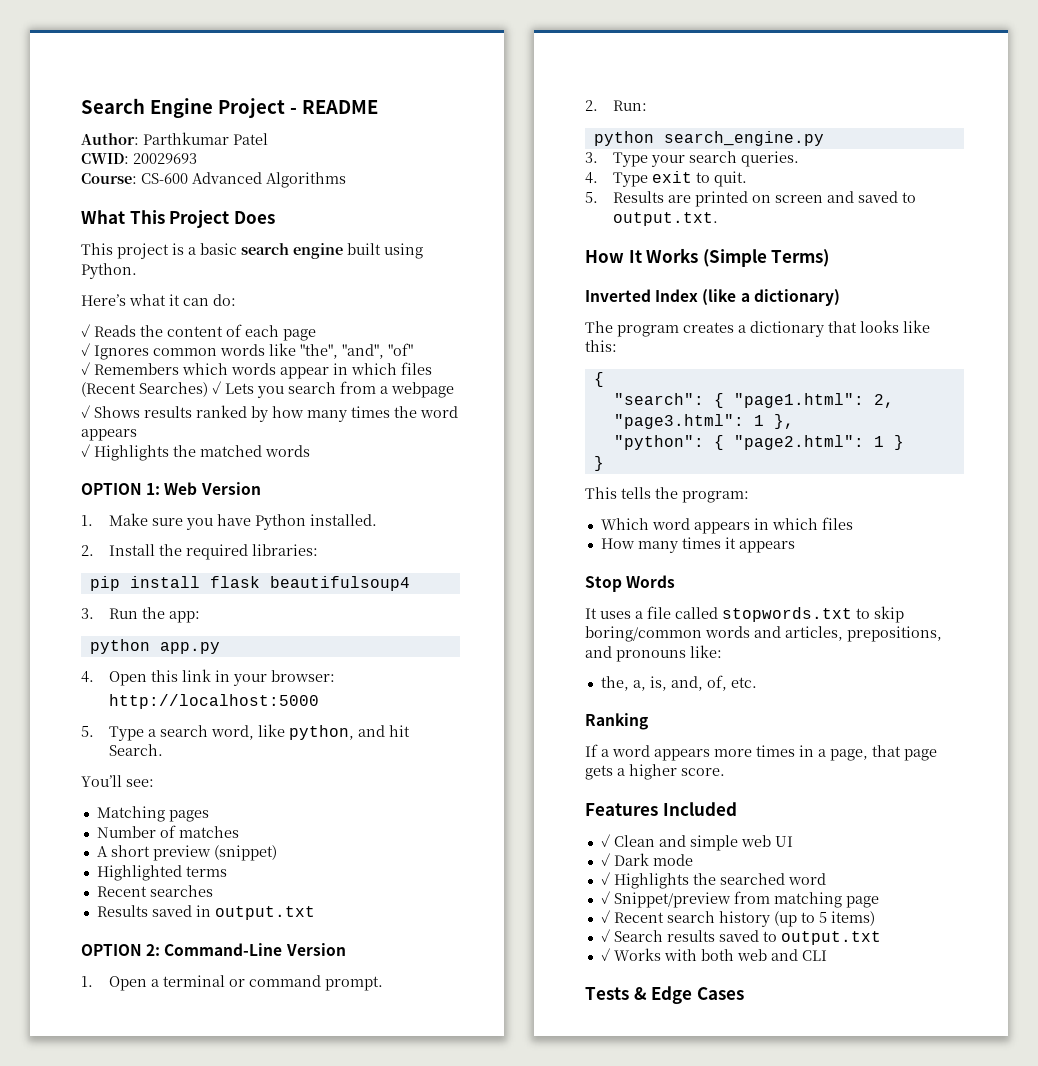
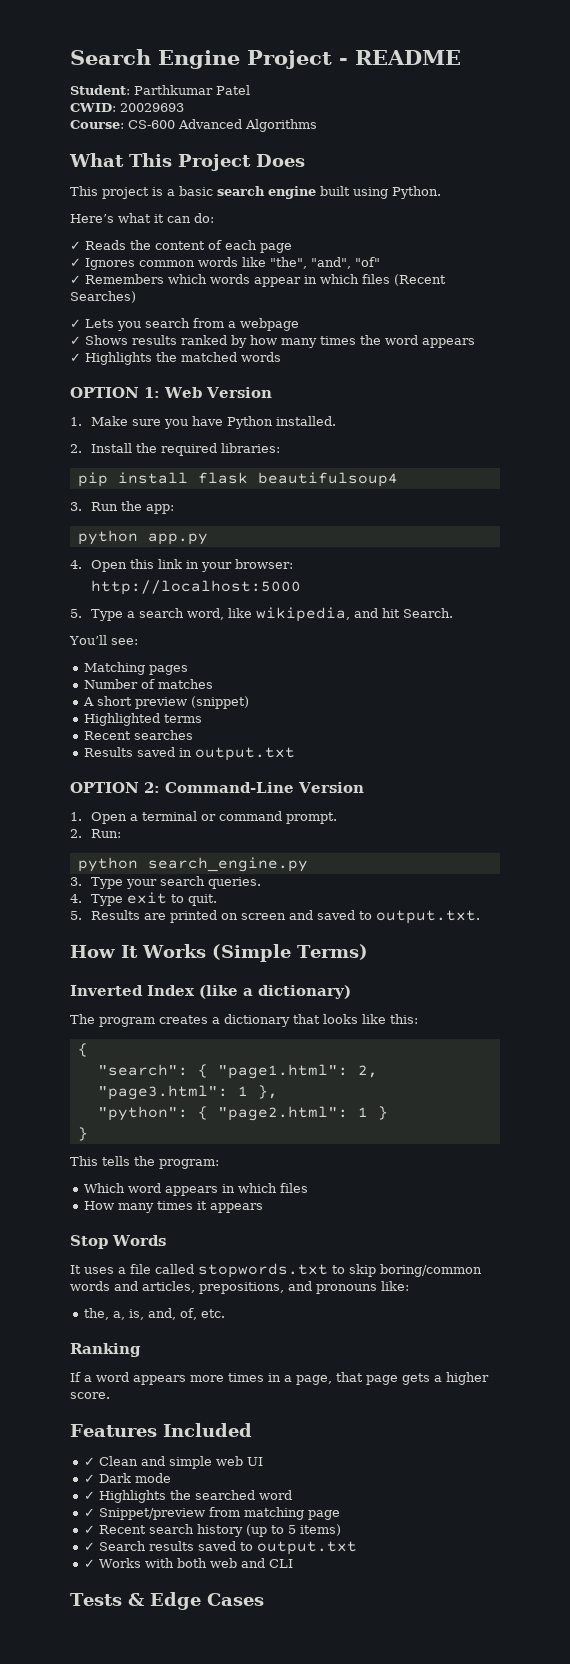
[81,133,139,145] Author: -> [70,85,130,95] Student:
(208, 389) none -> (136, 297) //
[289,725,355,740] python, -> [256,607,351,622] wikipedia,

